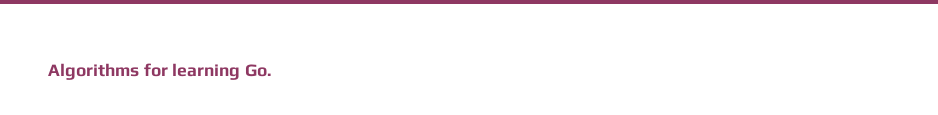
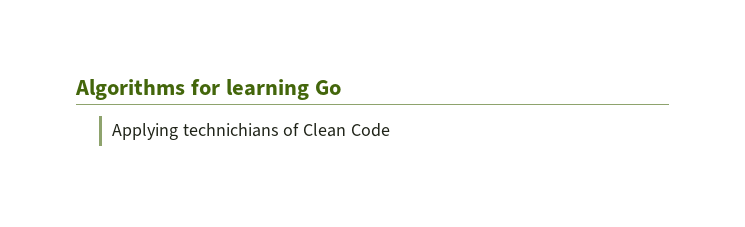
[245,64,272,77] Go. -> [315,80,342,95] [111,123,391,140] Go // Applying technichians of Clean Code

